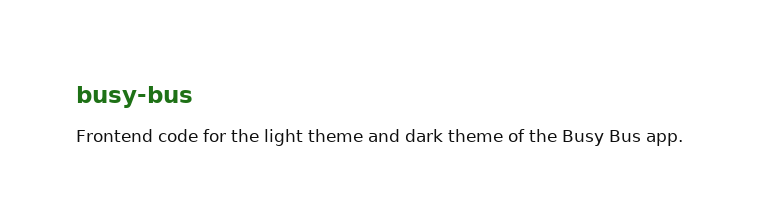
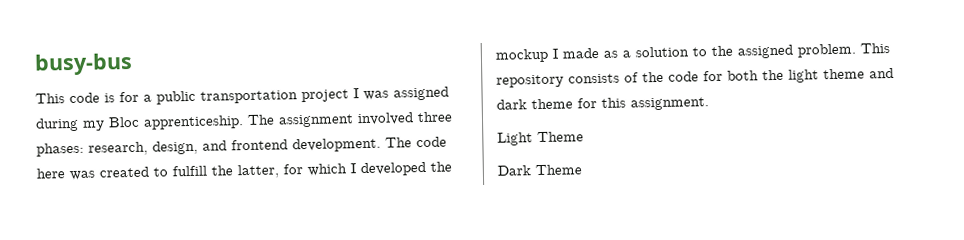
[76,129,153,142] Frontend -> [35,86,449,105] [35,111,453,132] [36,136,447,157] [36,161,452,181] [495,43,890,63] [496,71,664,88] This code is for a public transportation project I was assigned during my Bloc apprenticeship. The assignment involved three phases: research, design, and frontend development. The code here was created to fulfill the latter, for which I developed the mockup I made as a solution to the assigned problem. This repository consists of the
(226, 135) none -> [727,70,759,81] both
[507,129,683,146] of the Busy Bus app. -> [577,97,709,111] [497,131,584,146] [497,164,582,176] for this assignment. // Light Theme // Dark Theme

